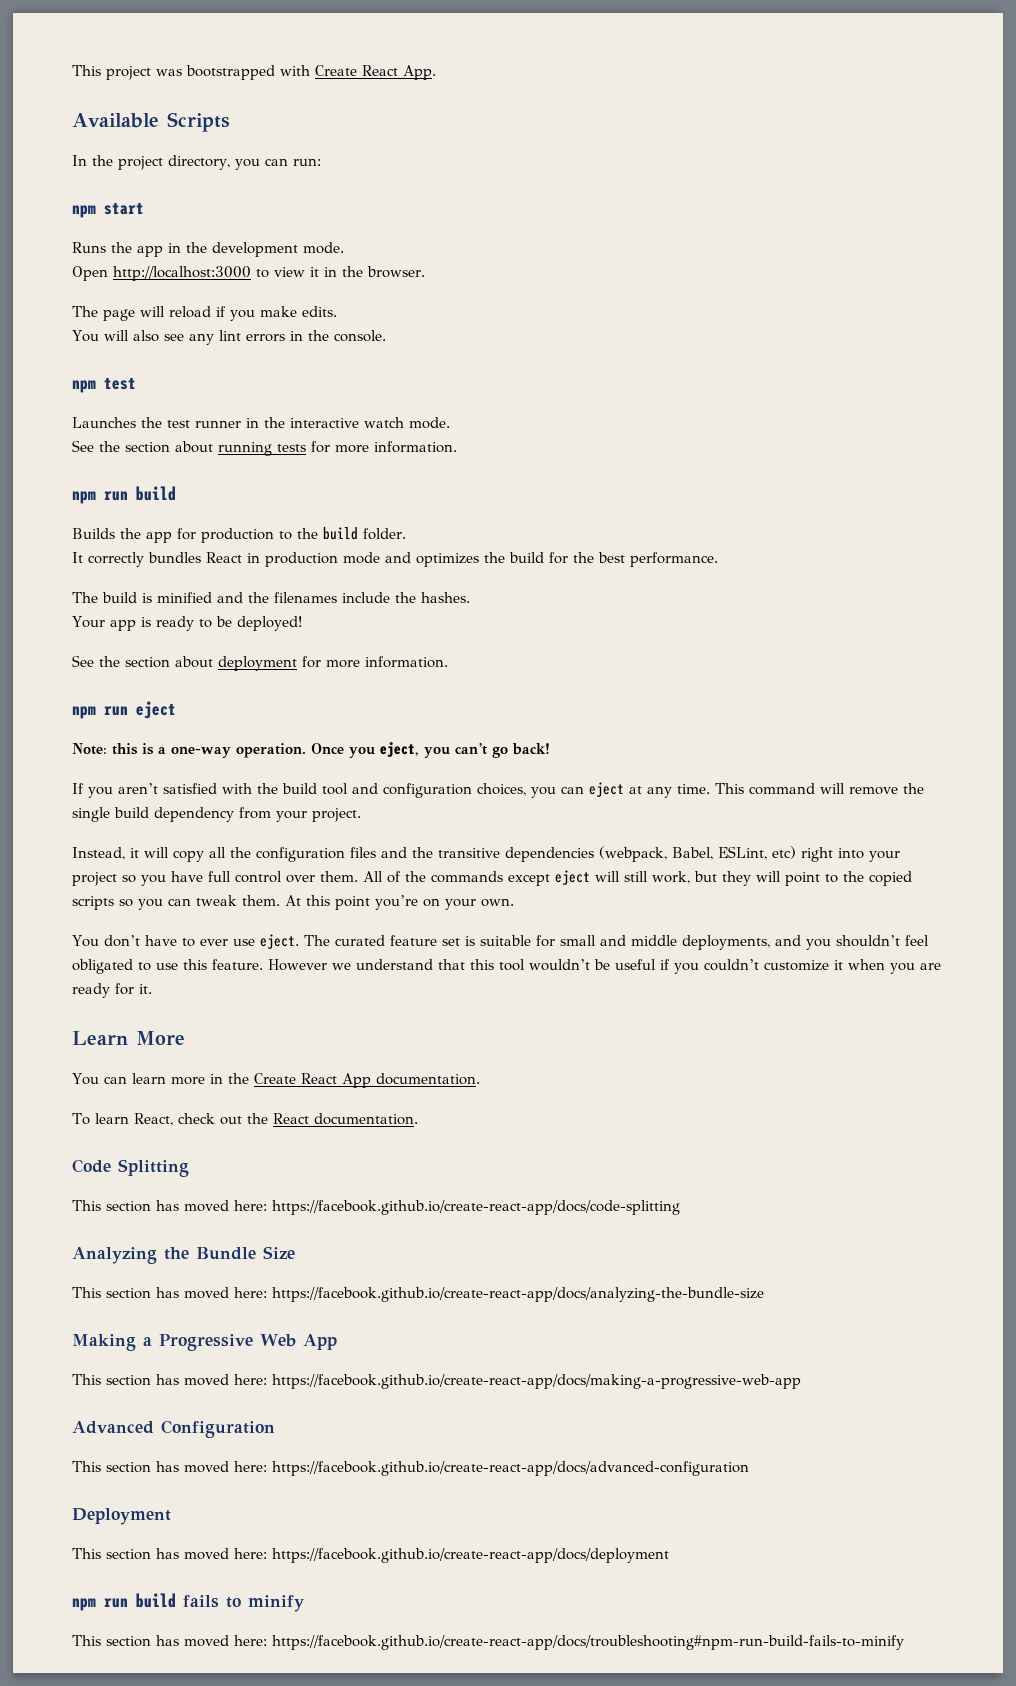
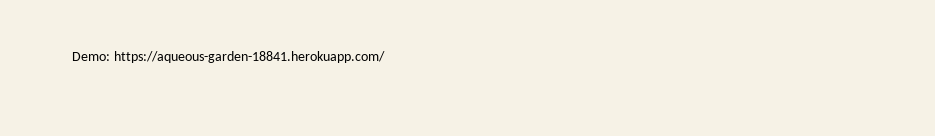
[72,65,436,80] [72,112,230,132] [72,155,321,170] [72,203,144,218] [72,242,344,257] [72,266,425,281] [72,306,337,321] [72,330,386,345] [72,378,136,393] [72,417,450,429] [72,440,457,456] [72,486,176,504] [72,527,406,543] [72,552,718,567] [72,592,470,603] [72,616,302,631] [72,655,448,671] [72,701,176,719] [72,742,550,758] [72,782,924,798] [72,807,361,822] [72,846,900,862] [72,870,912,886] [72,895,514,910] [72,934,929,950] [72,959,941,974] [72,983,152,998] [72,1031,185,1045] [72,1073,480,1088] [72,1113,418,1126] [72,1159,189,1177] [72,1200,680,1215] [72,1246,295,1264] [72,1287,764,1302] [72,1334,337,1351] [72,1374,801,1389] [72,1420,275,1438] [72,1461,749,1476] [72,1508,171,1525] [72,1548,669,1563] [72,1593,304,1612] [72,1635,904,1650] This project was bootstrapped with Create React App. // Available Scripts // In the project directory, you can run: // npm start // Runs the app in the development mode. // Open http://localhost:3000 to view it in the browser. // The page will reload if you make edits. // You will also see any lint errors in the console. // npm test // Launches the test runner in the interactive watch mode. // See the section about running tests for more information. // npm run build // Builds the app for production to the build folder. // It correctly bundles React in production mode and optimizes the build for the best performance. // The build is minified and the filenames include the hashes. // Your app is ready to be deployed! // See the section about deployment for more information. // npm run eject // Note: this is a one-way operation. Once you eject, you can’t go back! // If you aren’t satisfied with the build tool and configuration choices, you can eject at any time. This command will remove the single build dependency from your project. // Instead, it will copy all the configuration files and the transitive dependencies (webpack, Babel, ESLint, etc) right into your project so you have full control over them. All of the commands except eject will still work, but they will point to the copied scripts so you can tweak them. At this point you’re on your own. // You don’t have to ever use eject. The curated feature set is suitable for small and middle deployments, and you shouldn’t feel obligated to use this feature. However we understand that this tool wouldn’t be useful if you couldn’t customize it when you are ready for it. // Learn More // You can learn more in the Create React App documentation. // To learn React, check out the React documentation. // Code Splitting // This section has moved here: https://facebook.github.io/create-react-app/docs/code-splitting // Analyzing the Bundle Size // This section has moved here: https://facebook.github.io/create-react-app/docs/analyzing-the-bundle-size // Making a Progressive Web App // This section has moved here: https://facebook.github.io/create-react-app/docs/making-a-progressive-web-app // Advanced Configuration // This section has moved here: https://facebook.github.io/create-react-app/docs/advanced-configuration // Deployment // This section has moved here: https://facebook.github.io/create-react-app/docs/deployment // npm run build fails to minify // This section has moved here: https://facebook.github.io/create-react-app/docs/troubleshooting#npm-run-build-fails-to-minify -> [72,51,385,63] Demo: https://aqueous-garden-18841.herokuapp.com/

